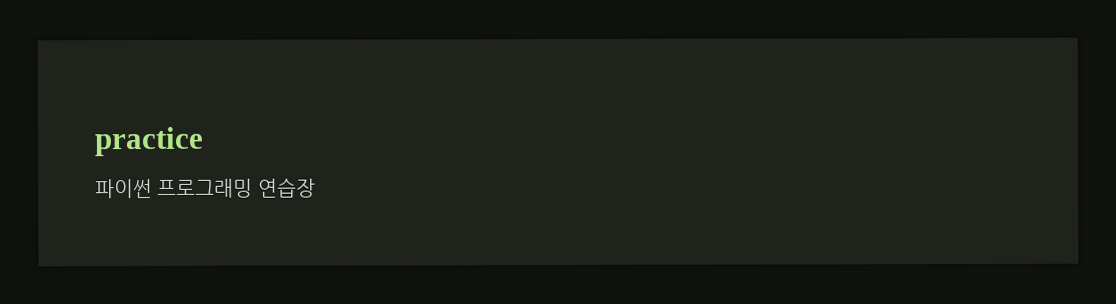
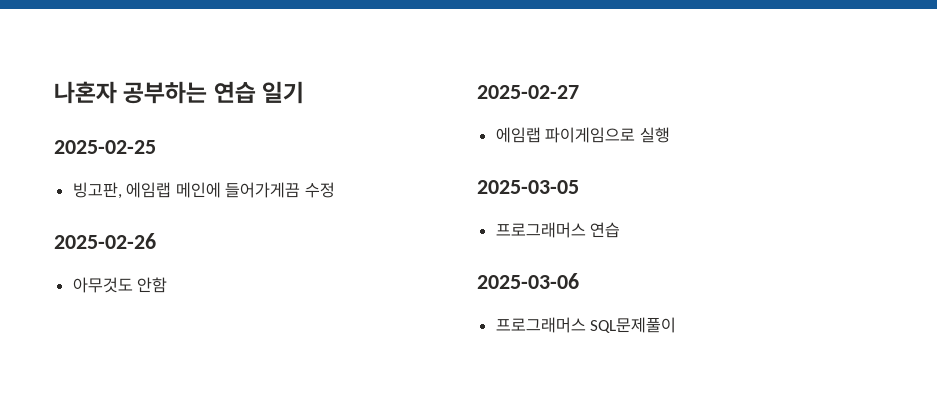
[94,126,204,157] [95,177,316,199] practice // 파이썬 프로그래밍 연습장 -> [54,81,305,104] [54,140,156,154] [72,182,336,199] [54,233,156,249] [72,277,168,293] [477,85,579,99] [495,127,670,143] [477,180,579,194] [495,222,621,238] [477,273,579,289] [495,317,677,333] 나혼자 공부하는 연습 일기 // 2025-02-25 // 빙고판, 에임랩 메인에 들어가게끔 수정 // 2025-02-26 // 아무것도 안함 // 2025-02-27 // 에임랩 파이게임으로 실행 // 2025-03-05 // 프로그래머스 연습 // 2025-03-06 // 프로그래머스 SQL문제풀이

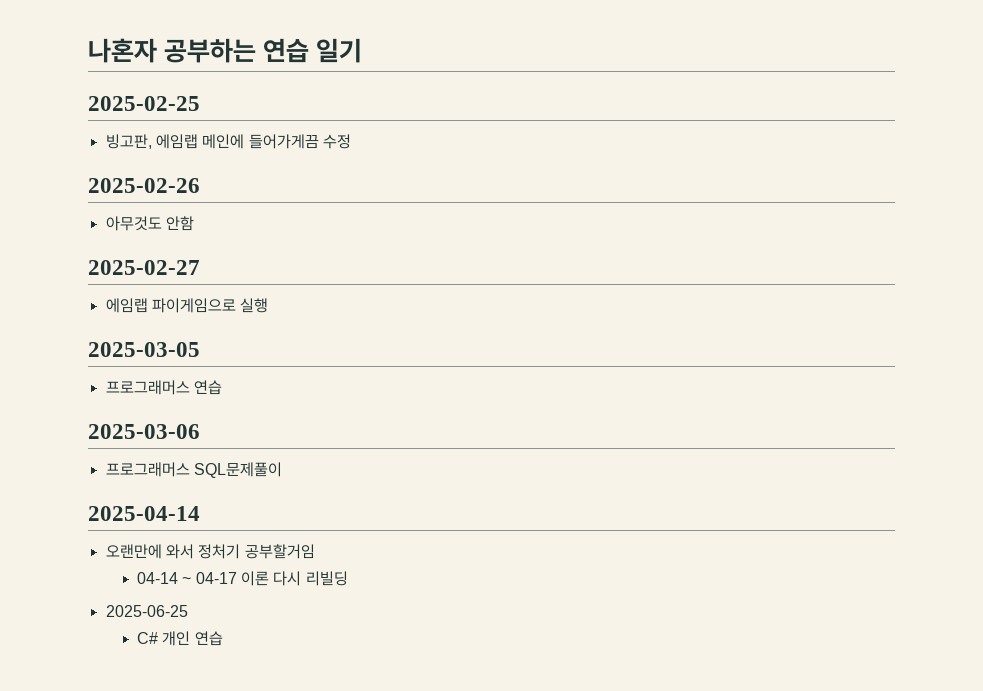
(677, 325) none -> [88,506,200,521] [105,544,315,559] [136,571,348,586] [105,605,188,617] [136,631,223,646] // 2025-04-14 // 오랜만에 와서 정처기 공부할거임 // 04-14 ~ 04-17 이론 다시 리빌딩 // 2025-06-25 // C# 개인 연습

